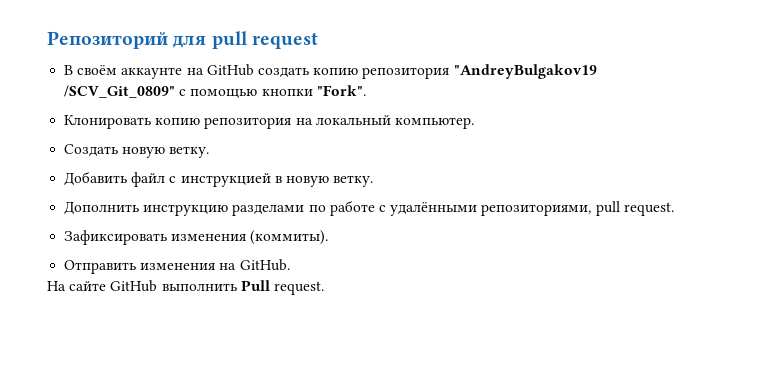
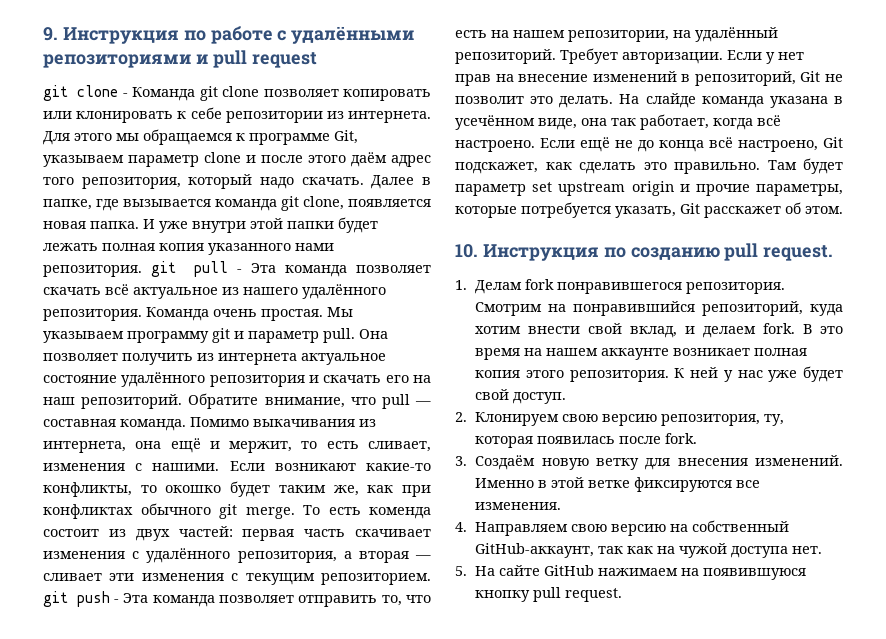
[47,31,318,49] [64,64,597,79] [64,85,366,99] [64,115,474,129] [64,144,210,158] [64,171,374,187] [64,200,674,216] [64,230,329,245] [64,259,290,274] [47,280,270,292] Репозиторий для pull request // В своём аккаунте на GitHub создать копию репозитория "AndreyBulgakov19 /SCV_Git_0809" с помощью кнопки "Fork". // Клонировать копию репозитория на локальный компьютер. // Создать новую ветку. // Добавить файл с инструкцией в новую ветку. // Дополнить инструкцию разделами по работе с удалёнными репозиториями, pull request. // Зафиксировать изменения (коммиты). // Отправить изменения на GitHub. // На сайте GitHub выполнить Pull -> [43,26,415,44] [43,50,317,68] [43,85,431,101] [43,107,431,123] [43,129,358,145] [43,152,431,167] [43,174,431,189] [43,196,431,211] [43,217,378,233] [43,243,334,255] [43,261,431,277] [43,284,386,299] [43,307,353,321] [43,328,388,343] [43,353,386,365] [43,372,431,387] [43,393,432,409] [43,417,376,431] [43,438,431,453] [43,461,431,471] [43,481,432,497] [43,503,431,519] [43,526,431,541] [43,548,432,563] [43,573,431,585] [43,591,431,607] [455,27,778,42] [455,48,804,64] [455,71,843,86] [455,93,843,108] [455,114,781,130] [455,137,843,152] [455,158,843,174] [455,181,843,196] [455,202,843,218] [455,243,834,261] [455,279,786,294] [475,301,843,316] [475,323,843,338] [475,348,808,360] [475,366,843,382] [475,389,567,404] [455,412,785,426] [475,433,698,448] [455,455,843,470] [475,477,761,492] [475,502,562,510] [455,520,790,536] [475,543,823,558] [455,565,807,580] [475,587,562,602] 9. Инструкция по работе с удалёнными репозиториями и pull request // git clone - Команда git clone позволяет копировать или клонировать к себе репозитории из интернета. Для этого мы обращаемся к программе Git, указываем параметр clone и после этого даём адрес того репозитория, который надо скачать. Далее в папке, где вызывается команда git clone, появляется новая папка. И уже внутри этой папки будет лежать полная копия указанного нами репозитория. git pull - Эта команда позволяет скачать всё актуальное из нашего удалённого репозитория. Команда очень простая. Мы указываем программу git и параметр pull. Она позволяет получить из интернета актуальное состояние удалённого репозитория и скачать его на наш репозиторий. Обратите внимание, что pull — составная команда. Помимо выкачивания из интернета, она ещё и мержит, то есть сливает, изменения с нашими. Если возникают какие-то конфликты, то окошко будет таким же, как при конфликтах обычного git merge. То есть коменда состоит из двух частей: первая часть скачивает изменения с удалённого репозитория, а вторая — сливает эти изменения с текущим репозиторием. git push - Эта команда позволяет отправить то, что есть на нашем репозитории, на удалённый репозиторий. Требует авторизации. Если у нет прав на внесение изменений в репозиторий, Git не позволит это делать. На слайде команда указана в усечённом виде, она так работает, когда всё настроено. Если ещё не до конца всё настроено, Git подскажет, как сделать это правильно. Там будет параметр set upstream origin и прочие параметры, которые потребуется указать, Git расскажет об этом. // 10. Инструкция по созданию pull request. // 1. Делам fork понравившегося репозитория. Смотрим на понравившийся репозиторий, куда хотим внести свой вклад, и делаем fork. В это время на нашем аккаунте возникает полная копия этого репозитория. К ней у нас уже будет свой доступ. // 2. Клонируем свою версию репозитория, ту, которая появилась после fork. // 3. Создаём новую ветку для внесения изменений. Именно в этой ветке фиксируются все изменения. // 4. Направляем свою версию на собственный GitHub-аккаунт, так как на чужой доступа нет. // 5. На сайте GitHub нажимаем на появившуюся кнопку pull

